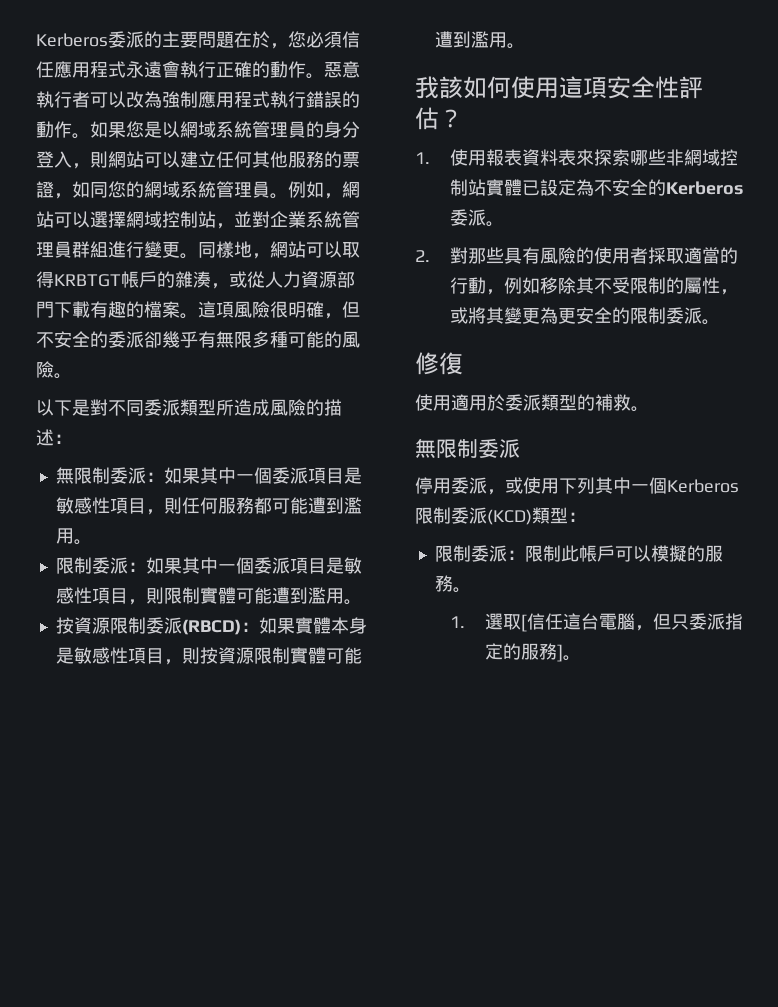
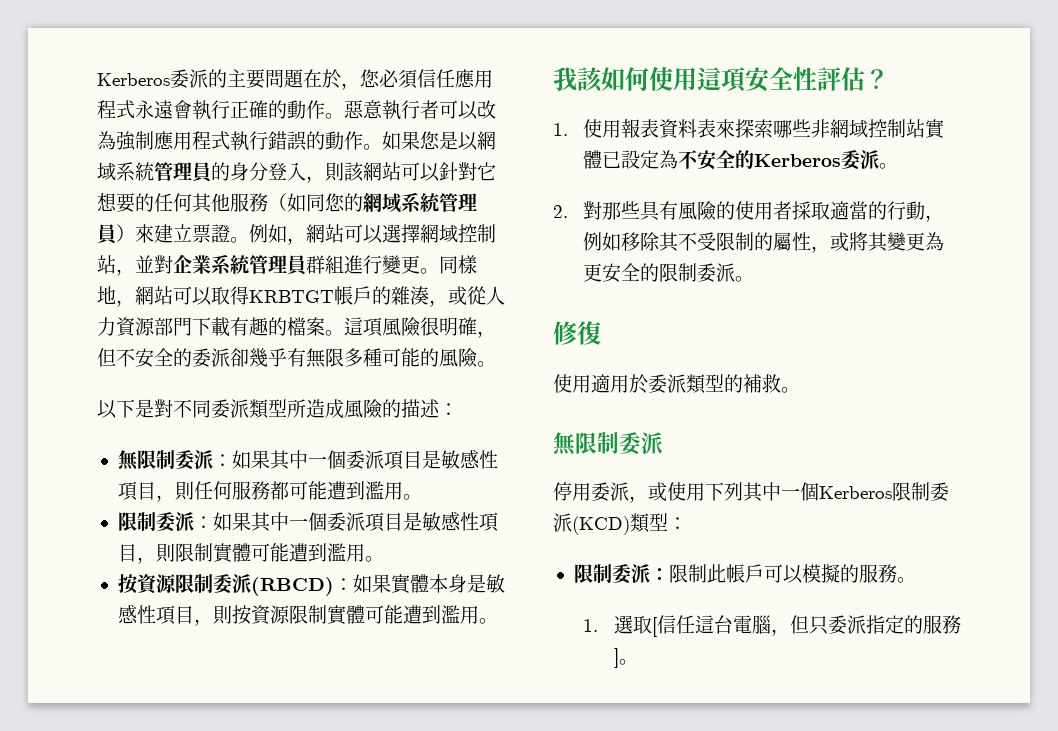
[108,151,216,168] 網站可以建立 -> [344,162,496,182] [97,192,154,213] 該網站可以針對它想要的
[324,151,360,168] [36,181,72,199] 的票證， -> [268,193,287,211] （
(270, 189) none -> [116,224,230,243] ）來建立票證

